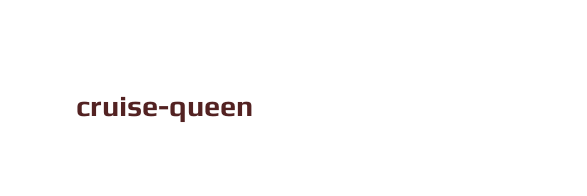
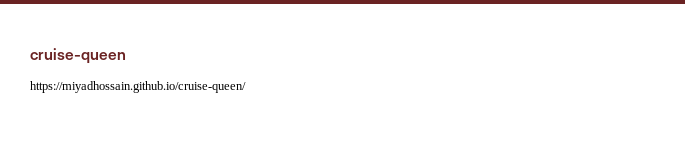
(253, 109) none -> [30,81,246,93] // https://miyadhossain.github.io/cruise-queen/

